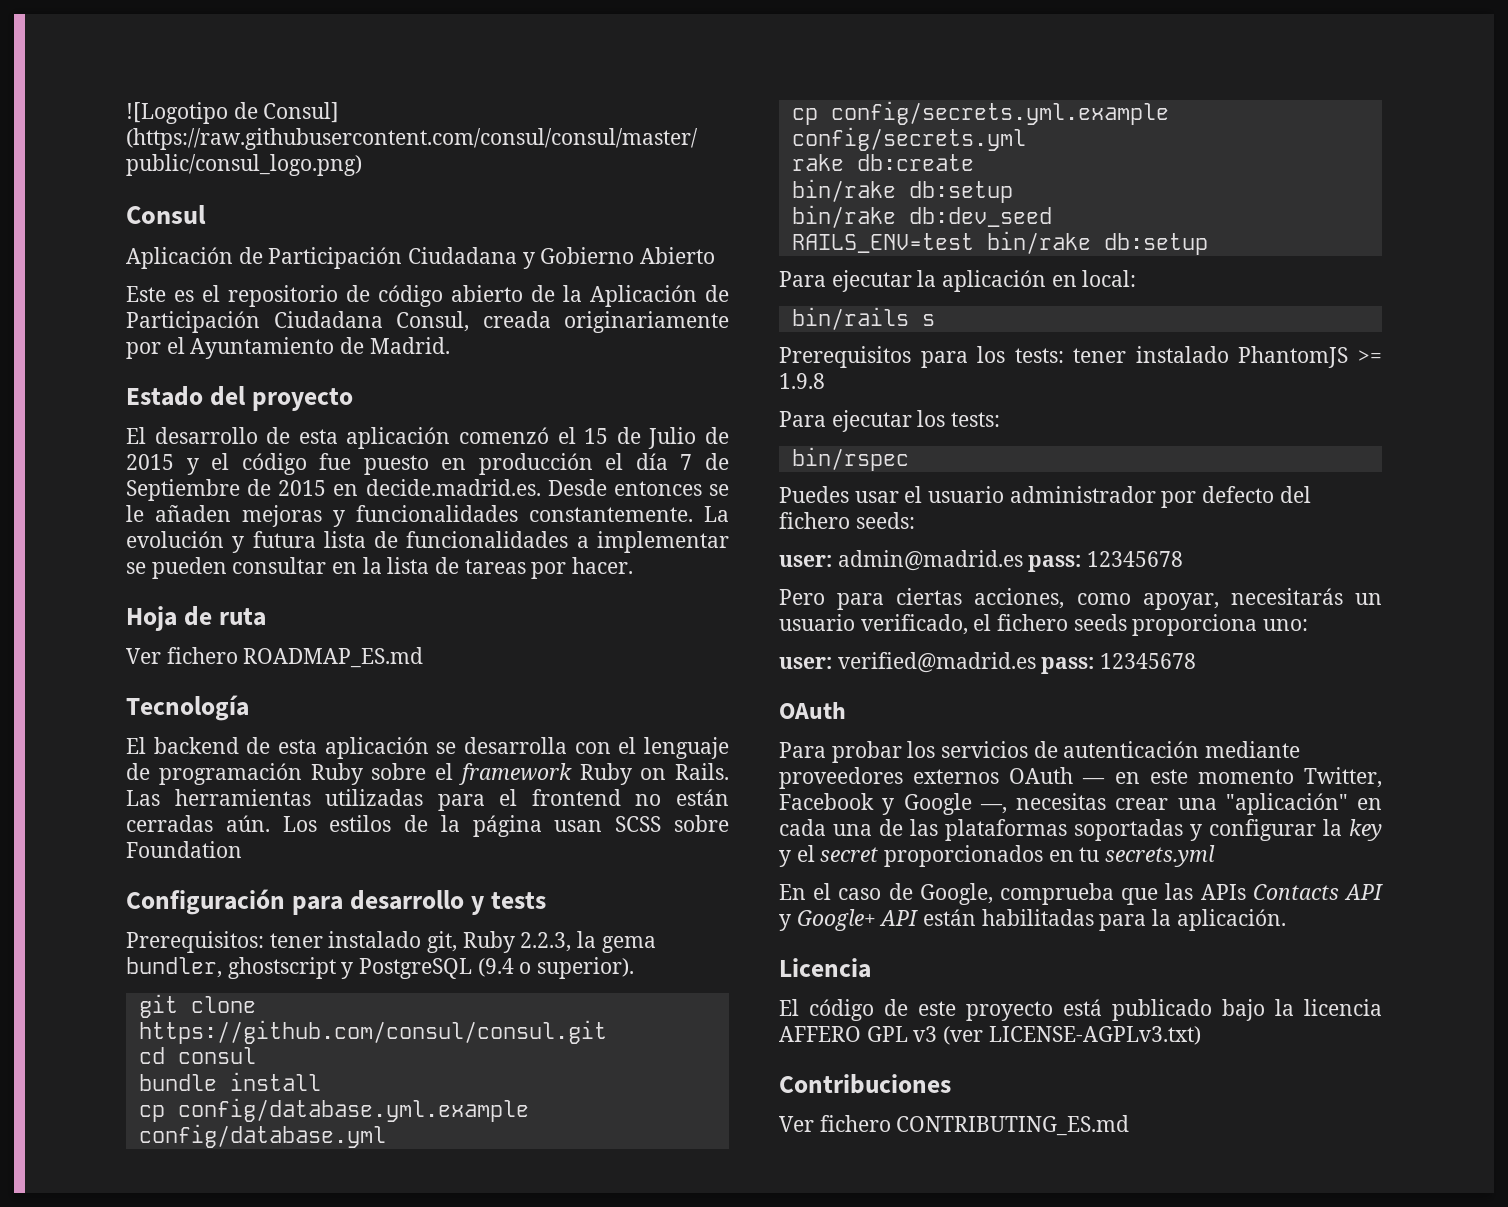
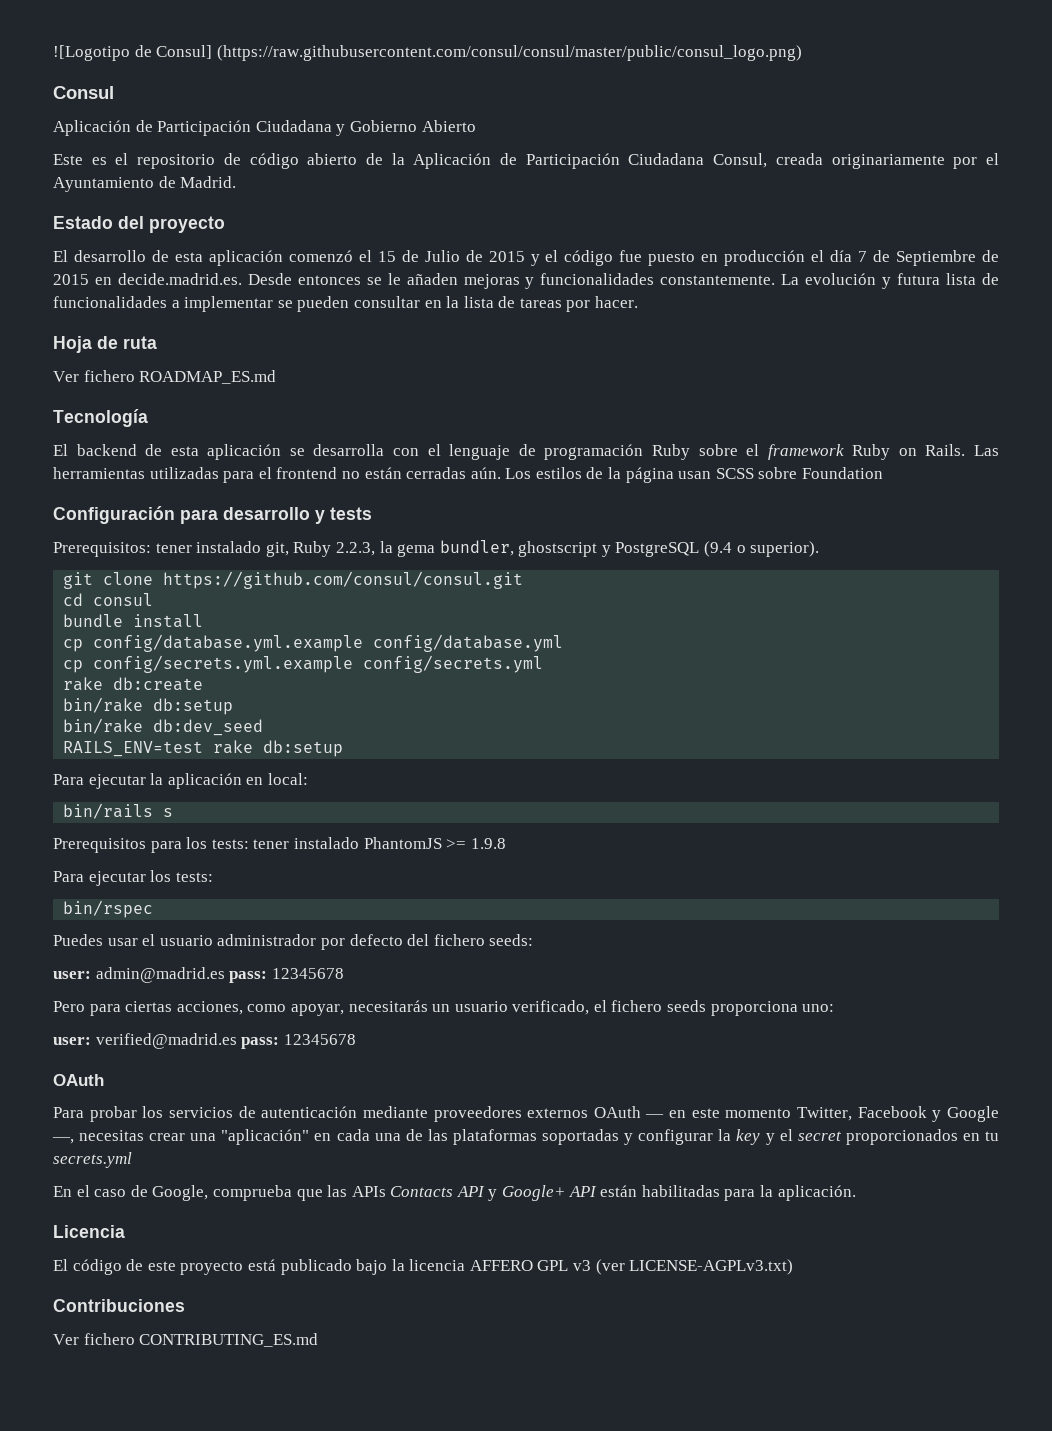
[986,231,1091,254] bin/rake -> [213,740,254,754] rake

